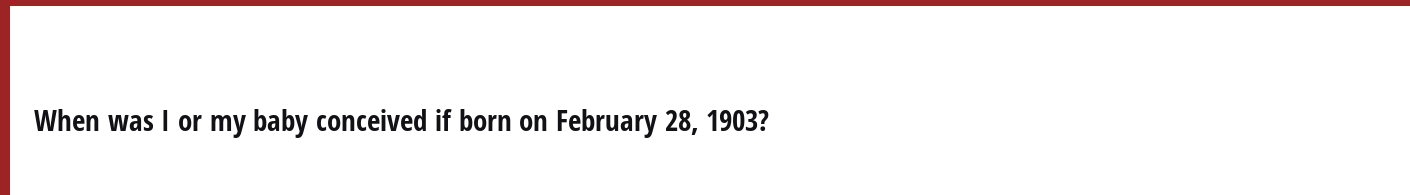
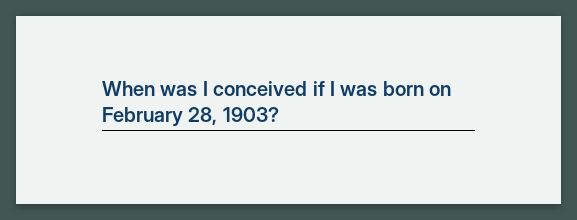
[178,109,452,138] or my baby conceived if -> [213,81,378,96] conceived if I was

